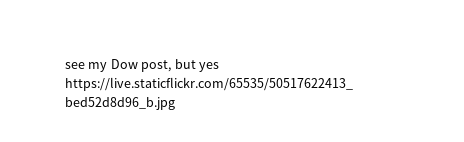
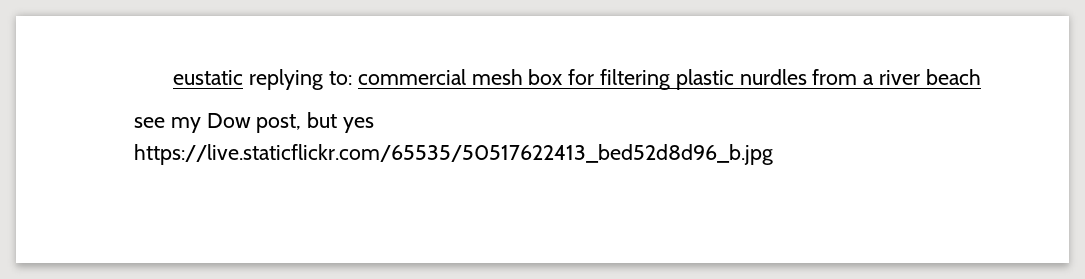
(65, 65) none -> [173,69,981,90] eustatic replying to: commercial mesh box for filtering plastic nurdles from a river beach //

